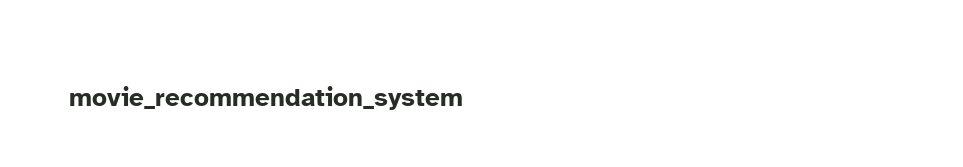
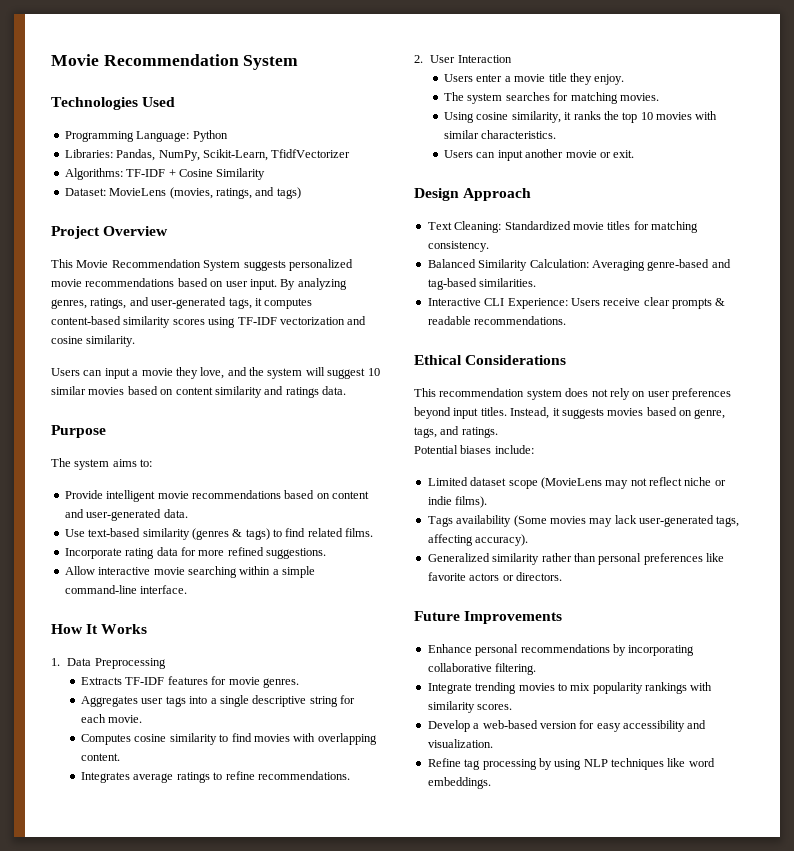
[69,86,463,110] movie_recommendation_system -> [51,54,299,70] [51,97,176,110] [64,130,228,142] [64,149,351,161] [64,168,266,180] [64,187,301,199] [51,226,169,239] [51,259,353,271] [51,278,347,290] [51,297,313,309] [51,316,367,328] [51,335,136,347] [51,367,380,379] [51,386,346,398] [51,425,106,438] [51,458,153,470] [64,490,369,502] [64,509,188,521] [64,528,374,540] [64,547,326,559] [64,566,315,578] [64,585,188,594] [51,624,148,634] [51,658,166,669] [81,676,299,688] [81,695,356,707] [81,714,143,723] [81,733,377,745] [81,753,121,761] [81,771,350,783] [414,55,512,63] [444,73,625,85] [444,92,659,104] [444,111,718,123] [444,130,557,139] [444,149,635,161] [414,188,532,201] [427,221,698,233] [427,241,489,252] [427,259,731,271] [427,278,537,290] [427,297,726,309] [427,316,567,325] [414,355,567,365] [414,388,731,400] [414,407,726,419] [414,426,498,438] [414,445,534,454] [427,477,726,489] [427,496,488,508] [427,515,740,527] [427,534,529,546] [427,553,724,565] [427,572,562,581] [414,611,563,624] [427,644,695,656] [427,663,537,675] [427,682,713,694] [427,701,513,713] [427,720,707,732] [427,739,493,748] [427,758,715,770] [427,777,491,789] Movie Recommendation System // Technologies Used // Programming Language: Python // Libraries: Pandas, NumPy, Scikit-Learn, TfidfVectorizer // Algorithms: TF-IDF + Cosine Similarity // Dataset: MovieLens (movies, ratings, and tags) // Project Overview // This Movie Recommendation System suggests personalized movie recommendations based on user input. By analyzing genres, ratings, and user-generated tags, it computes content-based similarity scores using TF-IDF vectorization and cosine similarity. // Users can input a movie they love, and the system will suggest 10 similar movies based on content similarity and ratings data. // Purpose // The system aims to: // Provide intelligent movie recommendations based on content and user-generated data. // Use text-based similarity (genres & tags) to find related films. // Incorporate rating data for more refined suggestions. // Allow interactive movie searching within a simple command-line interface. // How It Works // 1. Data Preprocessing // Extracts TF-IDF features for movie genres. // Aggregates user tags into a single descriptive string for each movie. // Computes cosine similarity to find movies with overlapping content. // Integrates average ratings to refine recommendations. // 2. User Interaction // Users enter a movie title they enjoy. // The system searches for matching movies. // Using cosine similarity, it ranks the top 10 movies with similar characteristics. // Users can input another movie or exit. // Design Approach // Text Cleaning: Standardized movie titles for matching consistency. // Balanced Similarity Calculation: Averaging genre-based and tag-based similarities. // Interactive CLI Experience: Users receive clear prompts & readable recommendations. // Ethical Considerations // This recommendation system does not rely on user preferences beyond input titles. Instead, it suggests movies based on genre, tags, and ratings. // Potential biases include: // Limited dataset scope (MovieLens may not reflect niche or indie films). // Tags availability (Some movies may lack user-generated tags, affecting accuracy). // Generalized similarity rather than personal preferences like favorite actors or directors. // Future Improvements // Enhance personal recommendations by incorporating collaborative filtering. // Integrate trending movies to mix popularity rankings with similarity scores. // Develop a web-based version for easy accessibility and visualization. // Refine tag processing by using NLP techniques like word embeddings.

